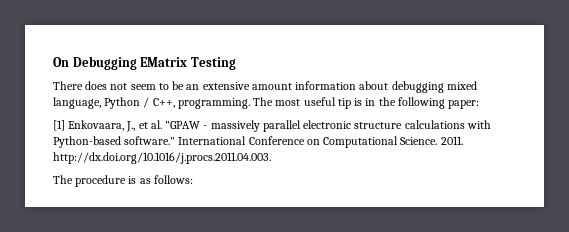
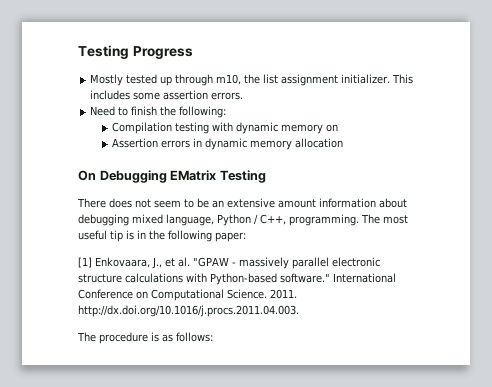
(53, 62) none -> [78,45,193,59] [90,74,414,86] [90,90,244,100] [90,106,227,118] [112,122,339,134] [112,138,344,150] Testing Progress // Mostly tested up through m10, the list assignment initializer. This includes some assertion errors. // Need to finish the following: // Compilation testing with dynamic memory on // Assertion errors in dynamic memory allocation //

